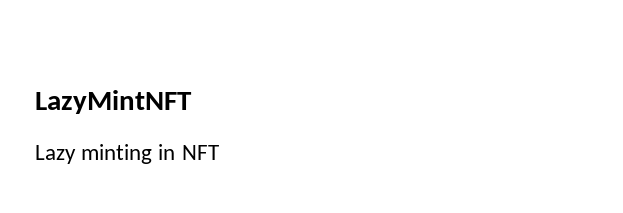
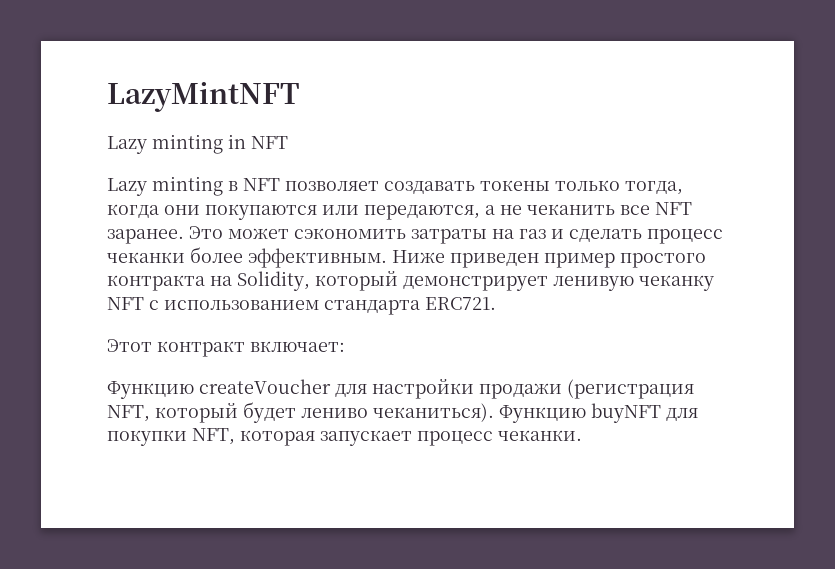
(219, 152) none -> [107,176,683,196] [107,202,692,220] [107,226,723,244] [107,247,706,268] [107,271,714,291] [107,297,496,315] [107,339,345,357] [107,379,694,399] [107,402,698,423] [107,428,582,446] // Lazy minting в NFT позволяет создавать токены только тогда, когда они покупаются или передаются, а не чеканить все NFT заранее. Это может сэкономить затраты на газ и сделать процесс чеканки более эффективным. Ниже приведен пример простого контракта на Solidity, который демонстрирует ленивую чеканку NFT с использованием стандарта ERC721. // Этот контракт включает: // Функцию createVoucher для настройки продажи (регистрация NFT, который будет лениво чеканиться). Функцию buyNFT для покупки NFT, которая запускает процесс чеканки.

